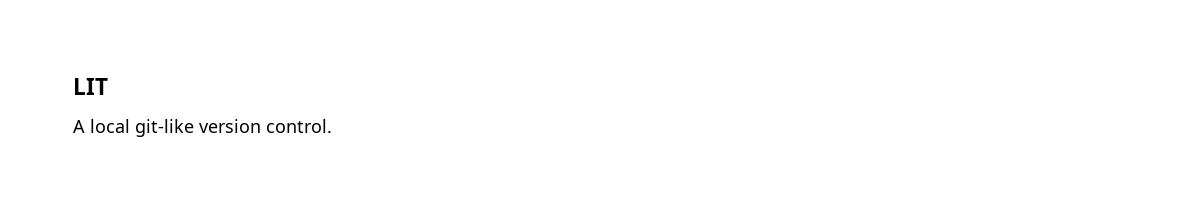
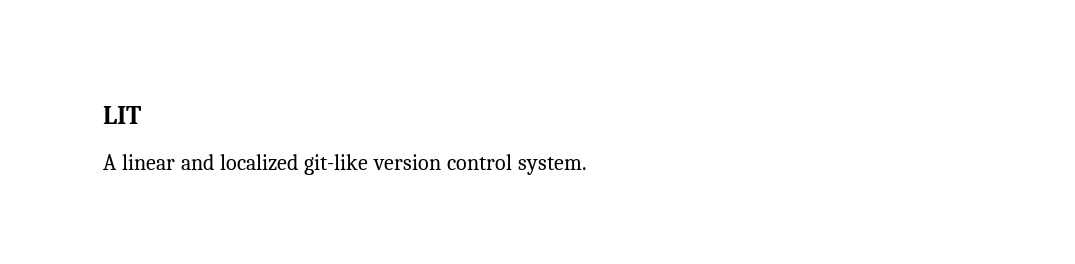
[90,119,332,137] local git-like version control. -> [121,154,587,175] linear and localized git-like version control system.

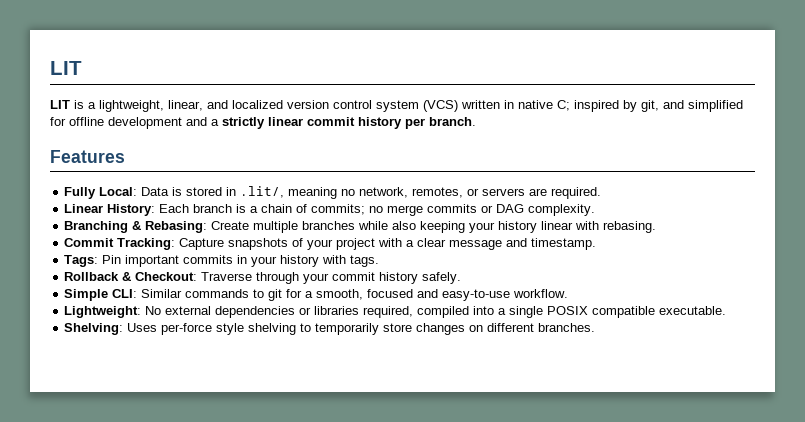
[103,154,175,170] A linear -> [50,100,203,112] LIT is a lightweight, linear,
[303,154,368,175] git-like -> (283, 104) none
[517,157,587,175] system. -> [376,100,743,112] [50,117,476,129] [50,150,125,163] [64,186,602,199] [64,204,596,216] [64,221,657,233] [64,238,597,250] [64,255,380,267] [64,272,462,284] [64,289,569,301] [64,306,727,318] [64,323,596,335] system (VCS) written in native C; inspired by git, and simplified for offline development and a strictly linear commit history per branch. // Features // Fully Local: Data is stored in .lit/, meaning no network, remotes, or servers are required. // Linear History: Each branch is a chain of commits; no merge commits or DAG complexity. // Branching & Rebasing: Create multiple branches while also keeping your history linear with rebasing. // Commit Tracking: Capture snapshots of your project with a clear message and timestamp. // Tags: Pin important commits in your history with tags. // Rollback & Checkout: Traverse through your commit history safely. // Simple CLI: Similar commands to git for a smooth, focused and easy-to-use workflow. // Lightweight: No external dependencies or libraries required, compiled into a single POSIX compatible executable. // Shelving: Uses per-force style shelving to temporarily store changes on different branches.

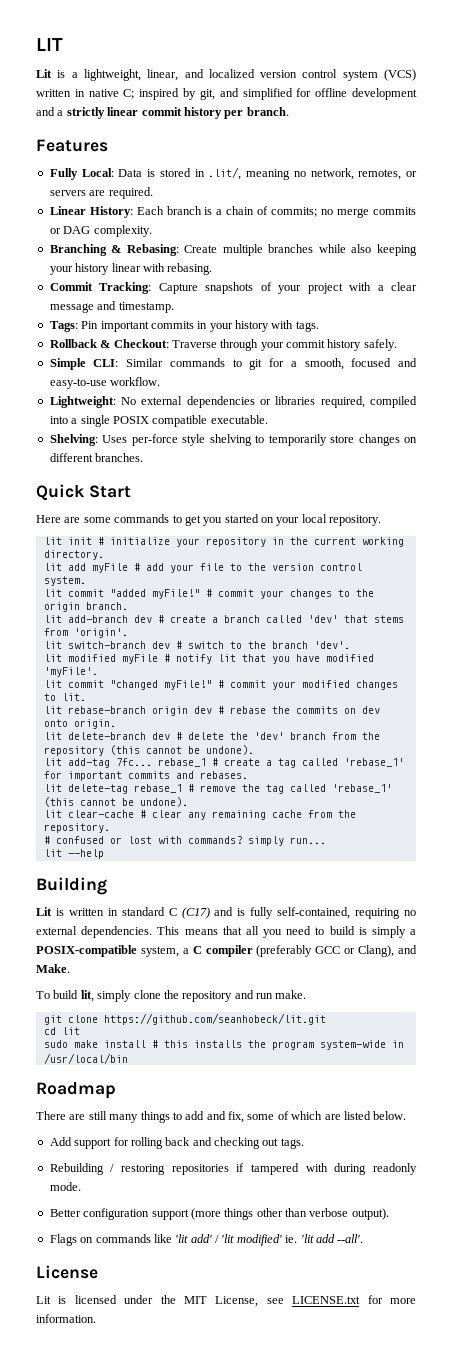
[50,100,70,109] LIT -> [36,69,52,78] Lit
(596, 327) none -> [36,484,131,501] [36,514,382,526] [43,537,404,547] [43,550,104,560] [43,563,362,573] [43,576,86,586] [43,589,374,599] [43,602,128,612] [43,615,404,623] [43,628,128,638] [43,641,350,649] [43,654,374,664] [43,667,98,677] [43,680,398,690] [43,693,86,701] [43,706,380,716] [43,719,116,729] [43,732,380,740] [43,745,254,756] [43,758,404,768] [43,771,248,781] [43,784,392,794] [43,797,188,807] [43,810,356,820] [43,823,110,833] [43,836,326,846] [43,849,104,859] [36,877,107,895] [36,907,416,919] [36,926,417,938] [36,945,418,957] [36,964,70,973] [36,990,307,1002] [43,1013,326,1025] [43,1027,80,1035] [43,1040,404,1050] [43,1053,128,1064] [36,1082,116,1099] [36,1111,407,1123] [49,1137,304,1149] [49,1163,417,1175] [49,1182,81,1191] [49,1208,389,1220] [49,1234,364,1246] [36,1265,98,1279] [36,1295,416,1307] [36,1314,96,1323] // Quick Start // Here are some commands to get you started on your local repository. // lit init # initialize your repository in the current working directory. // lit add myFile # add your file to the version control system. // lit commit "added myFile!" # commit your changes to the origin branch. // lit add-branch dev # create a branch called 'dev' that stems from 'origin'. // lit switch-branch dev # switch to the branch 'dev'. // lit modified myFile # notify lit that you have modified 'myFile'. // lit commit "changed myFile!" # commit your modified changes to lit. // lit rebase-branch origin dev # rebase the commits on dev onto origin. // lit delete-branch dev # delete the 'dev' branch from the repository (this cannot be undone). // lit add-tag 7fc... rebase_1 # create a tag called 'rebase_1' for important commits and rebases. // lit delete-tag rebase_1 # remove the tag called 'rebase_1' (this cannot be undone). // lit clear-cache # clear any remaining cache from the repository. // # confused or lost with commands? simply run... // lit --help // Building // Lit is written in standard C (C17) and is fully self-contained, requiring no external dependencies. This means that all you need to build is simply a POSIX-compatible system, a C compiler (preferably GCC or Clang), and Make. // To build lit, simply clone the repository and run make. // git clone https://github.com/seanhobeck/lit.git // cd lit // sudo make install # this installs the program system-wide in /usr/local/bin // Roadmap // There are still many things to add and fix, some of which are listed below. // Add support for rolling back and checking out tags. // Rebuilding / restoring repositories if tampered with during readonly mode. // Better configuration support (more things other than verbose output). // Flags on commands like 'lit add' / 'lit modified' ie. 'lit add --all'. // License // Lit is licensed under the MIT License, see LICENSE.txt for more information.

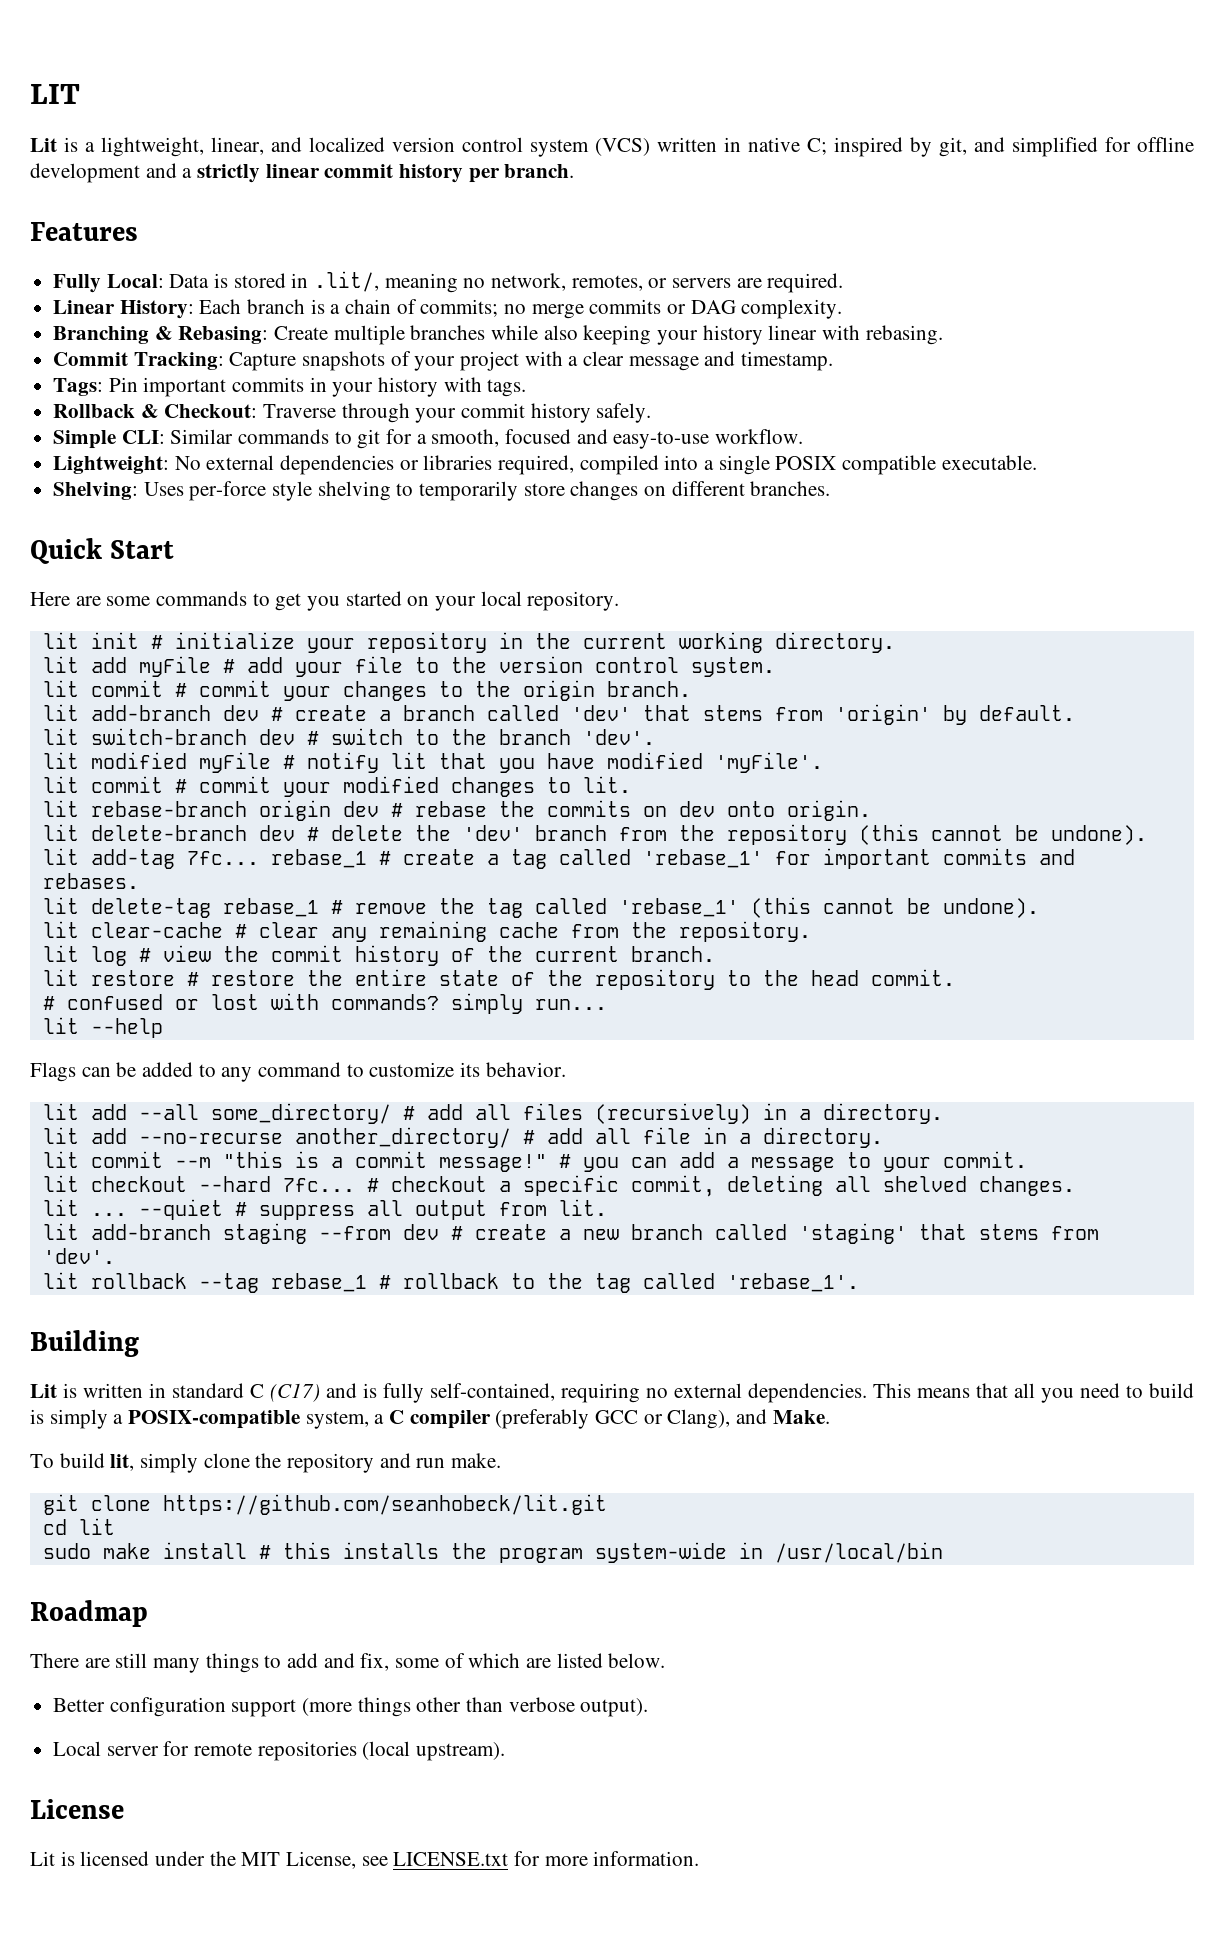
[109,589,200,599] "added myFile!" -> (163, 688) none
[73,628,128,638] 'origin'. -> [834,704,1075,725] 'origin' by default.
[109,680,212,690] "changed myFile!" -> (163, 784) none
(110, 828) none -> [42,945,715,966] [42,969,955,990] // lit log # view the commit history of the current branch. // lit restore # restore the entire state of the repository to the head commit.
(104, 854) none -> [30,1062,566,1082] [42,1103,943,1124] [42,1127,883,1148] [42,1151,1027,1172] [42,1175,1075,1197] [42,1199,607,1220] [42,1223,1099,1244] [42,1248,115,1264] [42,1272,859,1293] // Flags can be added to any command to customize its behavior. // lit add --all some_directory/ # add all files (recursively) in a directory. // lit add --no-recurse another_directory/ # add all file in a directory. // lit commit --m "this is a commit message!" # you can add a message to your commit. // lit checkout --hard 7fc... # checkout a specific commit, deleting all shelved changes. // lit ... --quiet # suppress all output from lit. // lit add-branch staging --from dev # create a new branch called 'staging' that stems from 'dev'. // lit rollback --tag rebase_1 # rollback to the tag called 'rebase_1'.
[49,1137,304,1149] [49,1163,417,1175] [49,1182,81,1191] // Add support for rolling back and checking out tags. // Rebuilding / restoring repositories if tampered with during readonly mode. -> (666, 1660) none
[49,1234,364,1246] Flags on commands like 'lit add' / 'lit modified' ie. 'lit add --all'. -> [53,1741,506,1761] Local server for remote repositories (local upstream).

